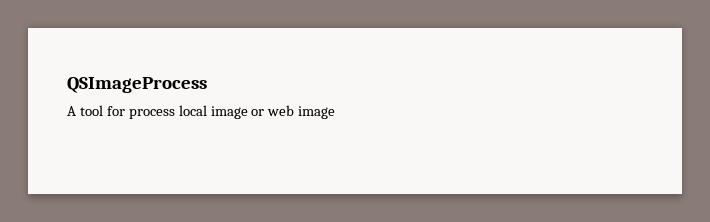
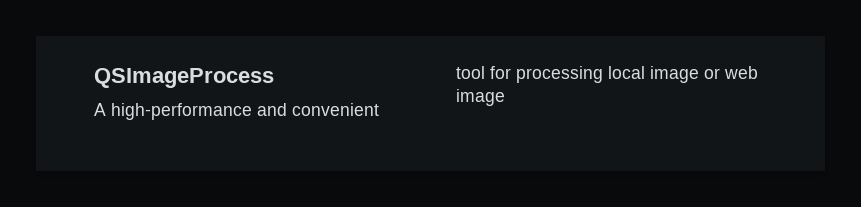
(76, 111) none -> [111,103,379,120] high-performance and convenient
[128,109,175,119] process -> [516,66,603,83] processing

